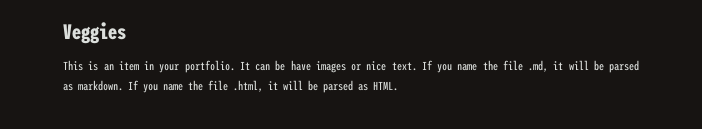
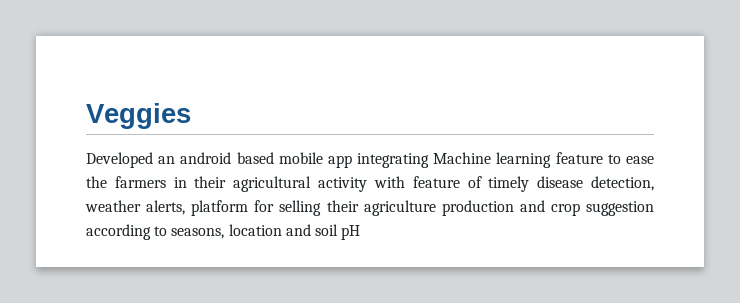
[63,60,639,73] [63,80,398,93] This is an item in your portfolio. It can be have images or nice text. If you name the file .md, it will be parsed as markdown. If you name the file .html, it will be parsed as HTML. -> [86,152,654,168] [86,176,654,192] [85,200,655,216] [86,224,361,240] Developed an android based mobile app integrating Machine learning feature to ease the farmers in their agricultural activity with feature of timely disease detection, weather alerts, platform for selling their agriculture production and crop suggestion according to seasons, location and soil pH

